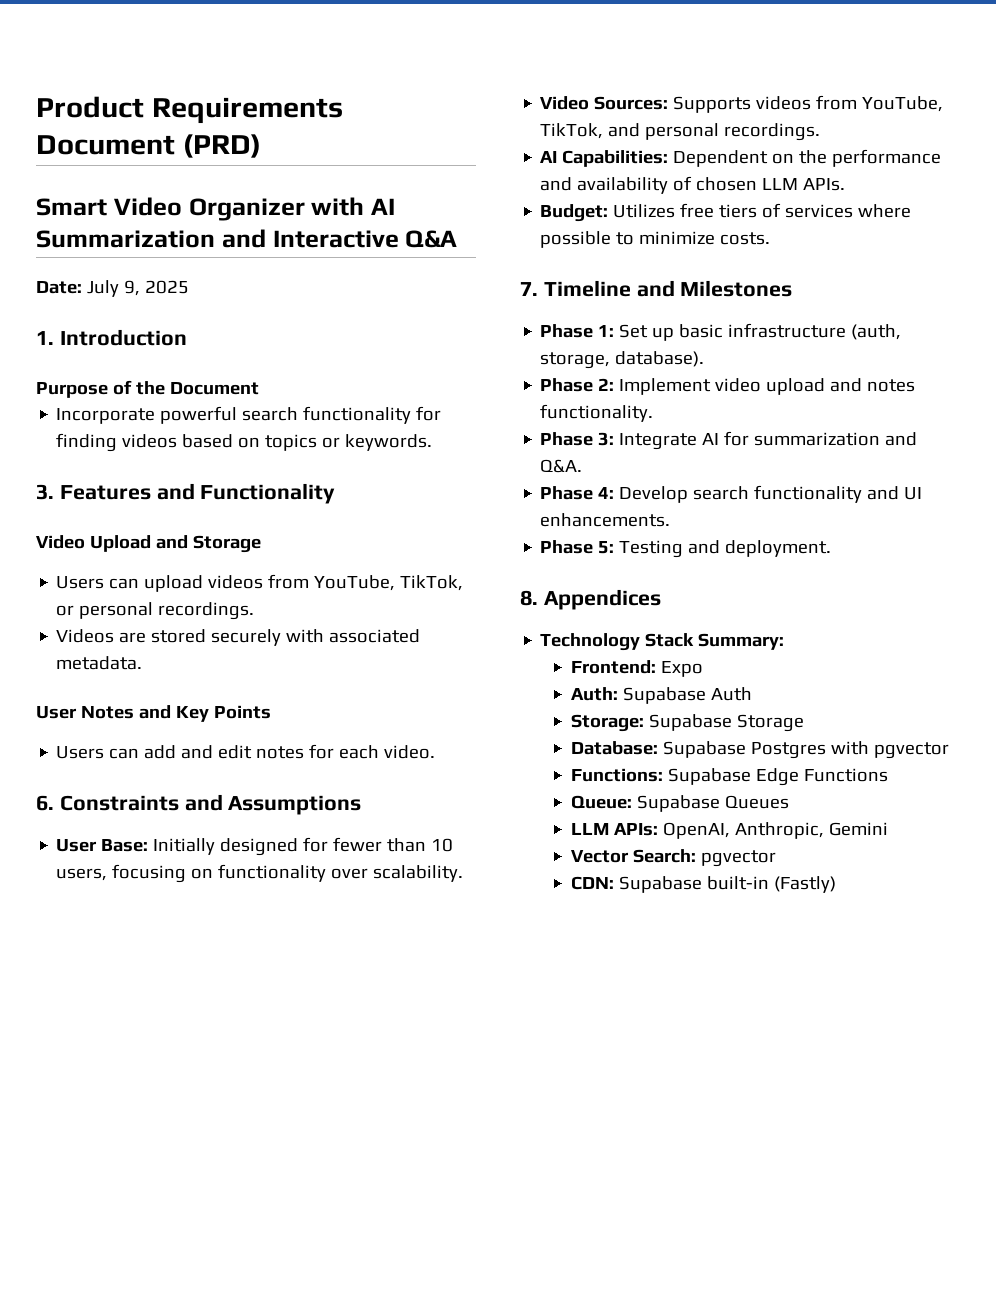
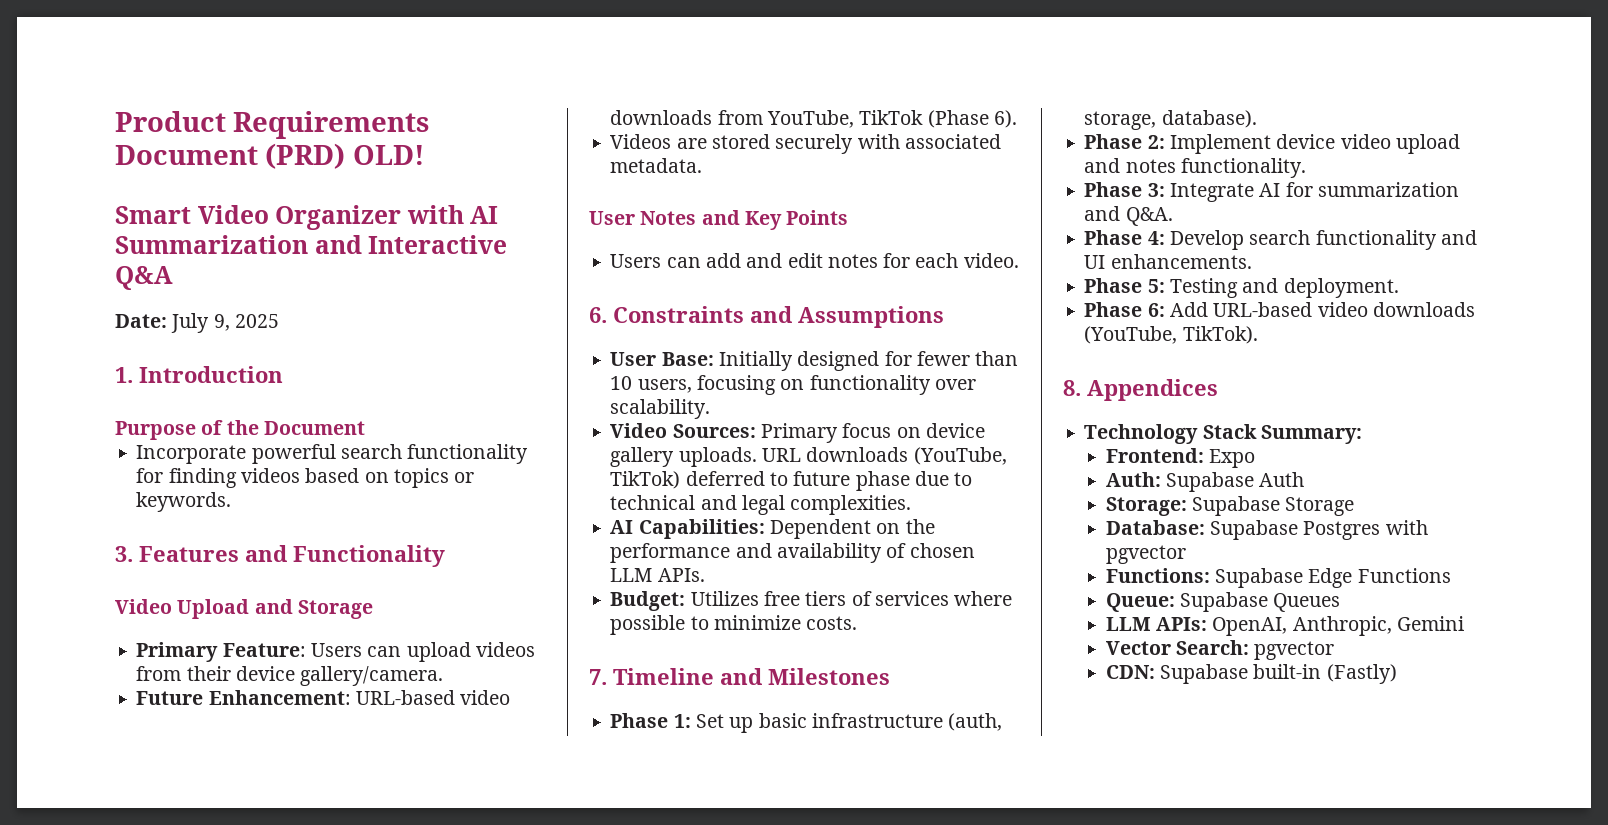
(261, 146) none -> [352,145,425,165] OLD!
(261, 544) none -> [136,642,306,662] Primary Feature:
[314,575,464,591] [56,602,255,620] YouTube, TikTok, or personal recordings. -> [186,666,444,686] [136,690,511,705] [610,110,1017,128] their device gallery/camera. // Future Enhancement: URL-based video downloads from YouTube, TikTok (Phase 6).
[673,95,944,113] [540,123,821,141] Supports videos from YouTube, TikTok, and personal recordings. -> [760,423,985,443] [610,447,1007,467] [610,471,973,491] [610,495,912,515] Primary focus on device gallery uploads. URL downloads (YouTube, TikTok) deferred to future phase due to technical and legal complexities.
(712, 386) none -> [1276,134,1336,149] device
(832, 548) none -> [1084,302,1475,317] [1084,326,1258,344] // Phase 6: Add URL-based video downloads (YouTube, TikTok).

